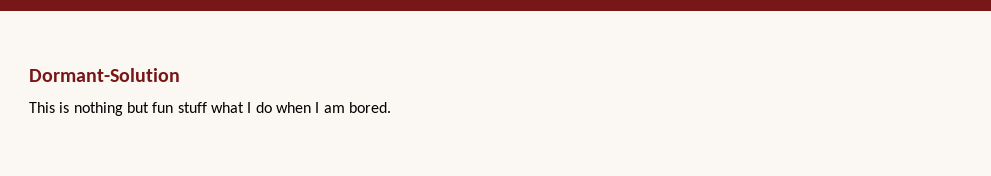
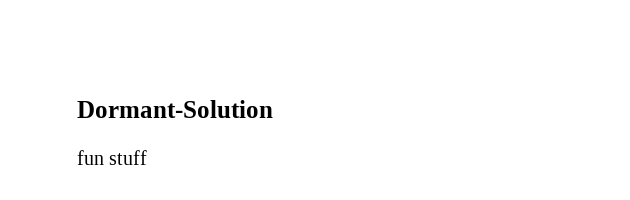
[29,102,391,116] This is nothing but fun stuff what I do when I am bored. -> [77,150,148,165] fun stuff

